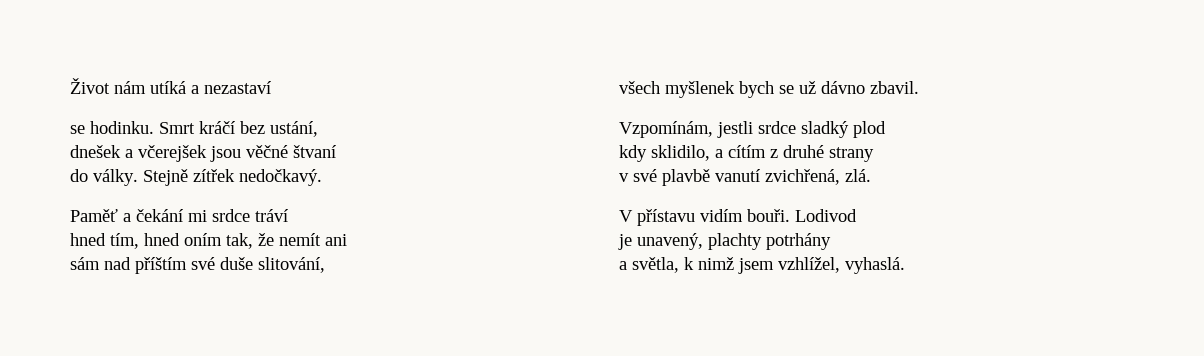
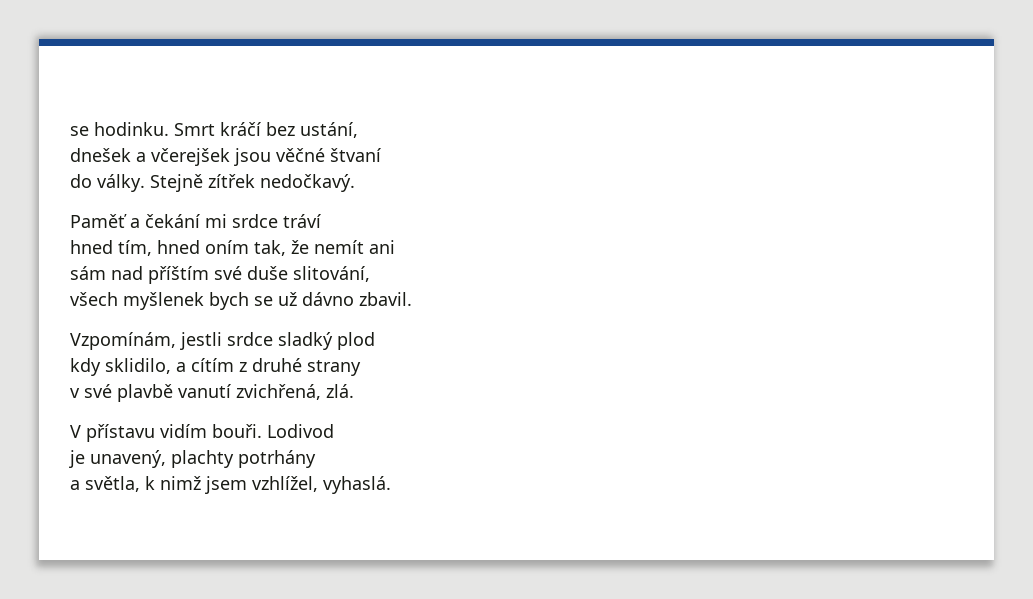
[70,78,271,94] Život nám utíká a nezastaví // -> (70, 131) none

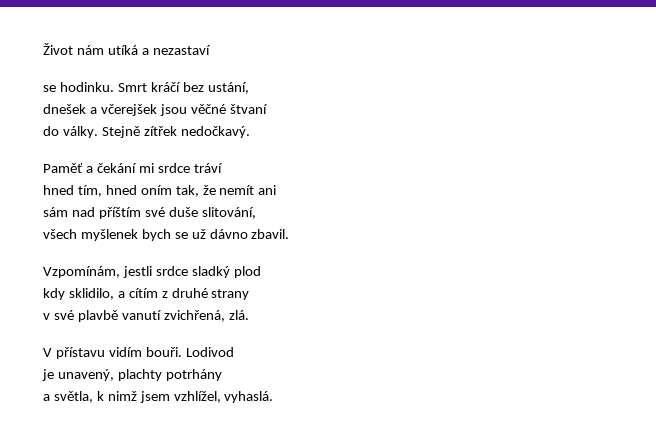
(70, 131) none -> [43,43,210,55] Život nám utíká a nezastaví //

